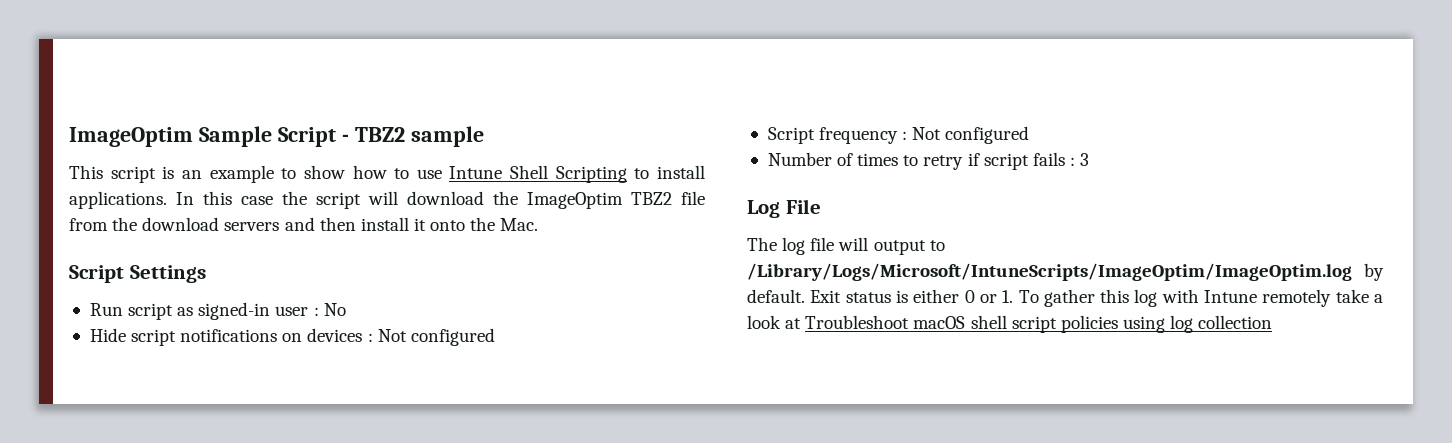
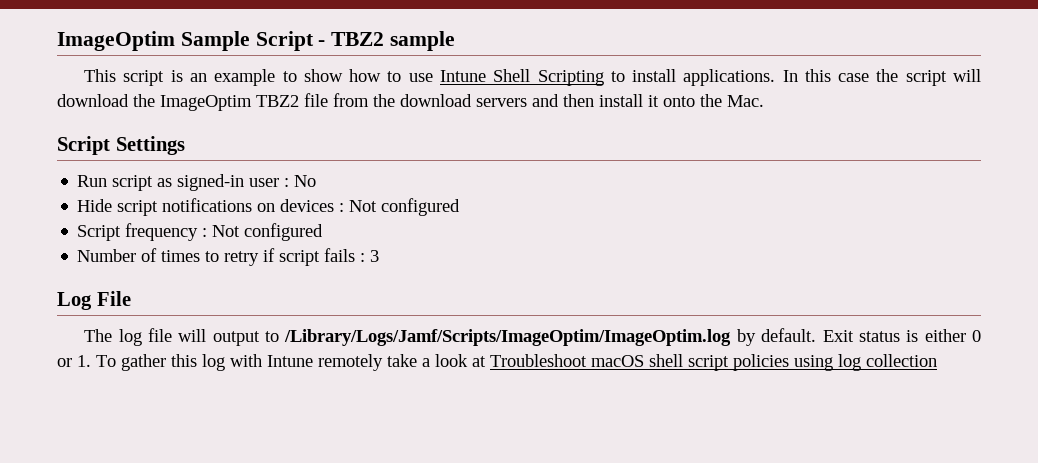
[747,263,1352,281] /Library/Logs/Microsoft/IntuneScripts/ImageOptim/ImageOptim.log -> [284,329,732,346] /Library/Logs/Jamf/Scripts/ImageOptim/ImageOptim.log

